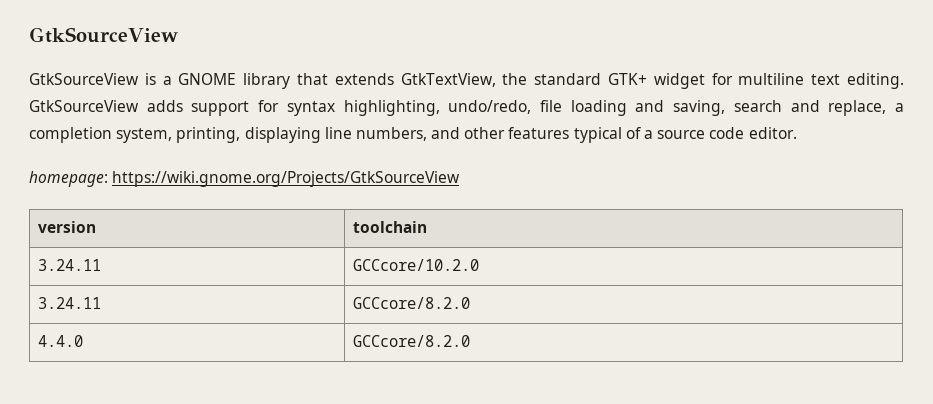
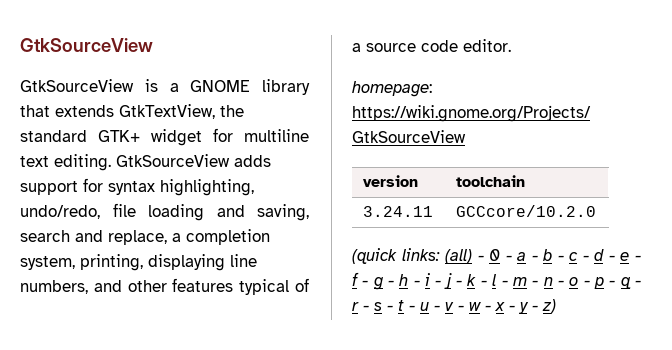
[37,297,101,309] [352,297,470,309] [37,335,83,347] [352,335,470,347] // 3.24.11 | GCCcore/8.2.0 // 4.4.0 | GCCcore/8.2.0 -> [352,248,641,264] [352,272,641,290] [352,299,556,314] // (quick links: (all) - 0 - a - b - c - d - e - f - g - h - i - j - k - l - m - n - o - p - q - r - s - t - u - v - w - x - y - z)

